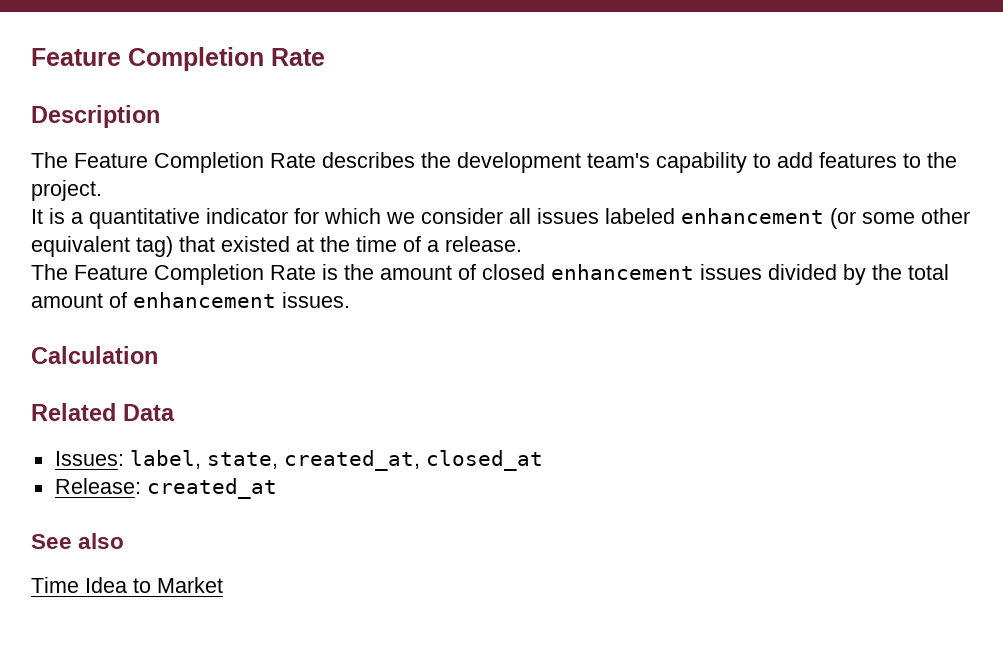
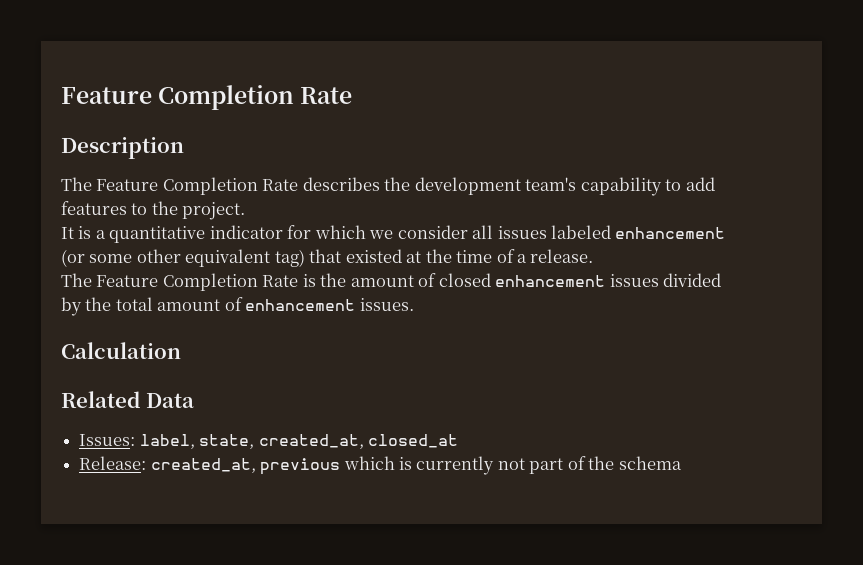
[146,478,277,499] [31,533,125,549] [31,577,223,593] created_at // See also // Time Idea to Market -> [150,456,682,475] created_at, previous which is currently not part of the schema

